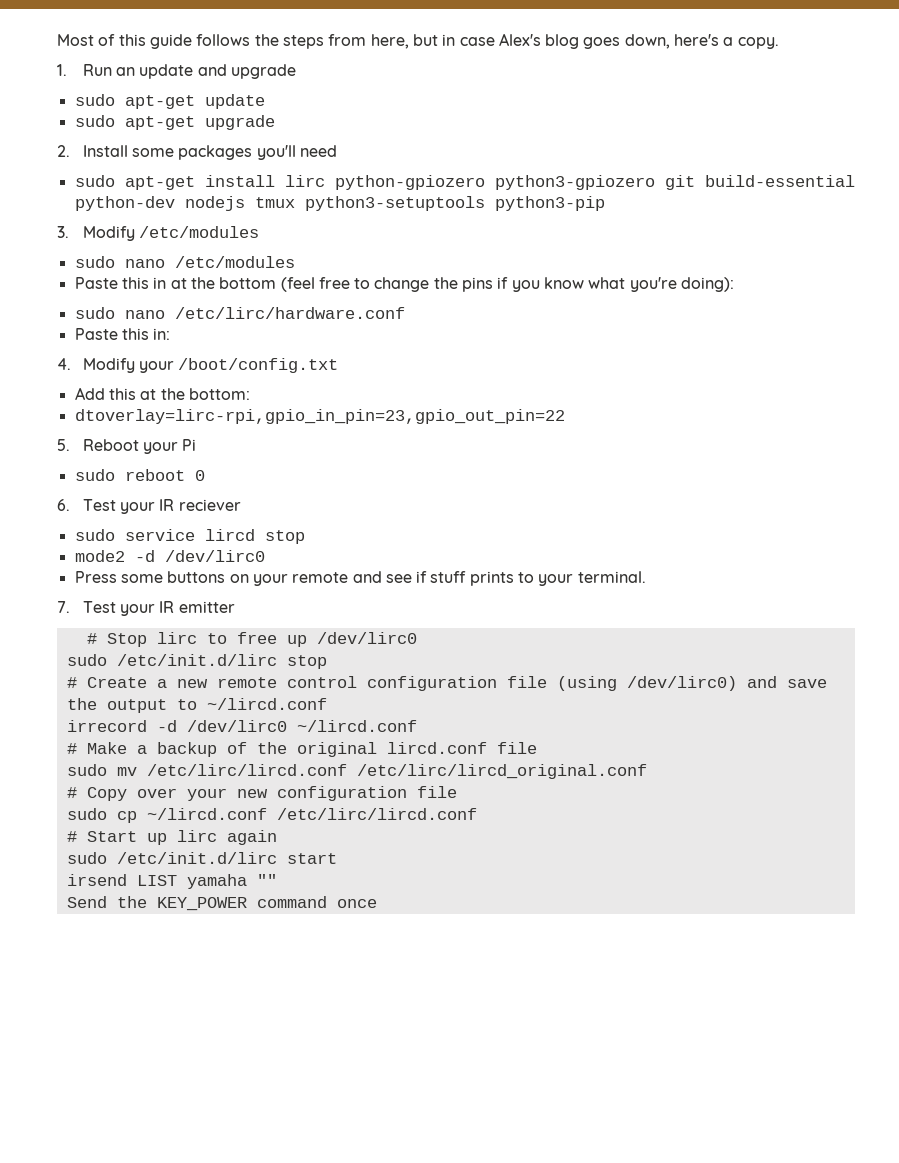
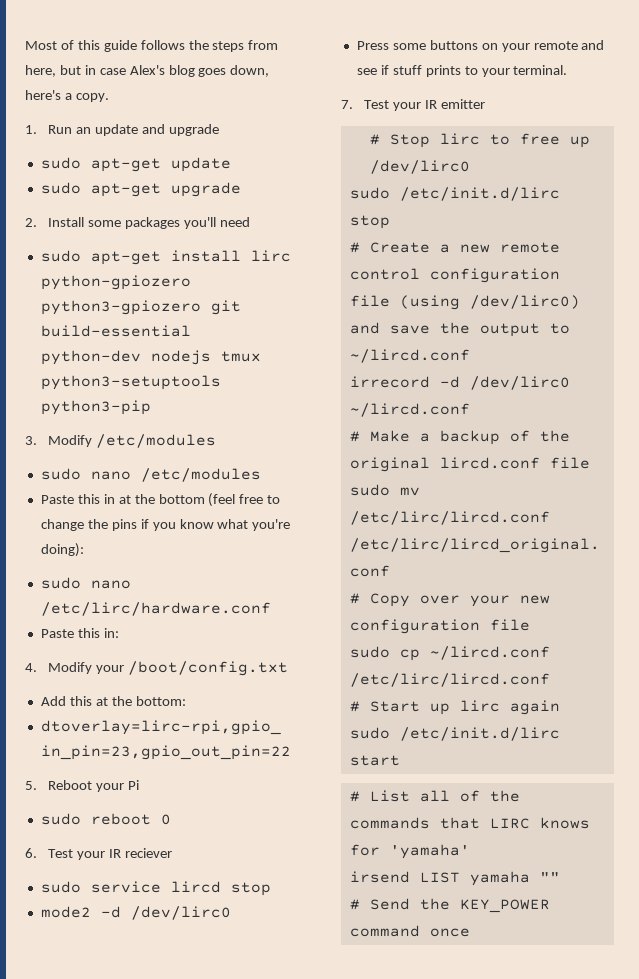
(337, 858) none -> [349,790,520,802] [349,817,590,829] [349,844,470,859] // # List all of the commands that LIRC knows for 'yamaha'
(277, 880) none -> [349,899,360,910] #

